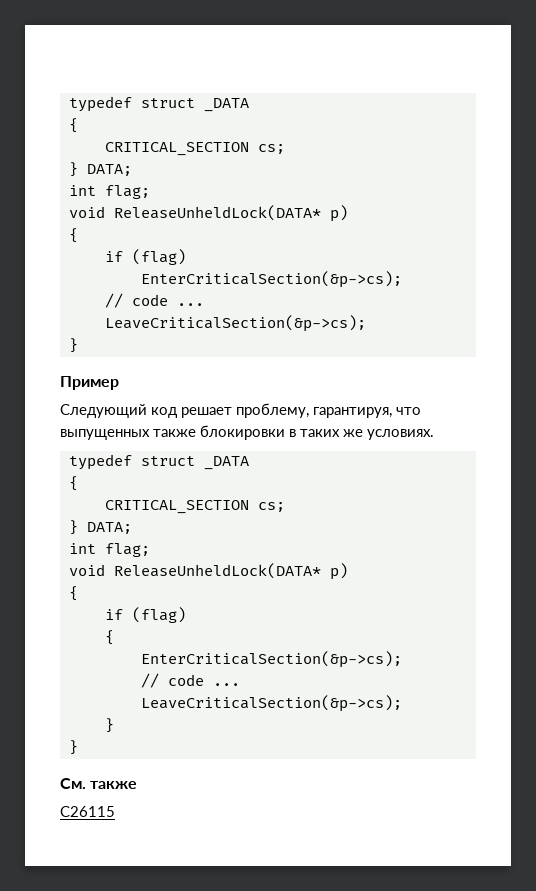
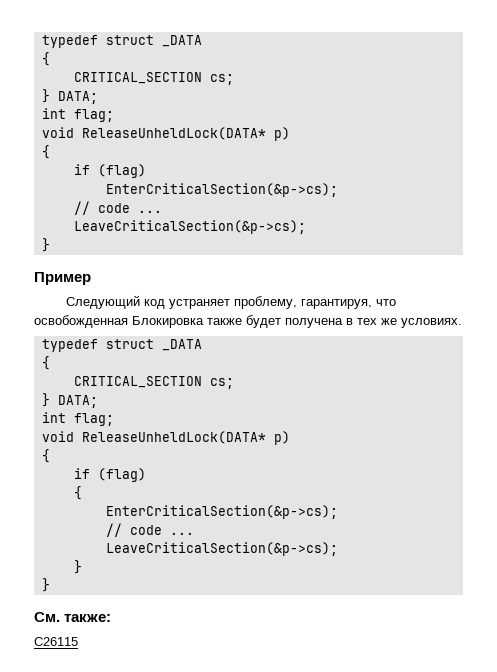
[181,407,232,418] решает -> [169,299,231,309] устраняет
[60,425,340,440] выпущенных также блокировки в таких -> [34,315,377,328] освобожденная Блокировка также будет получена в тех
[90,781,138,789] также -> [64,614,112,622] также:

